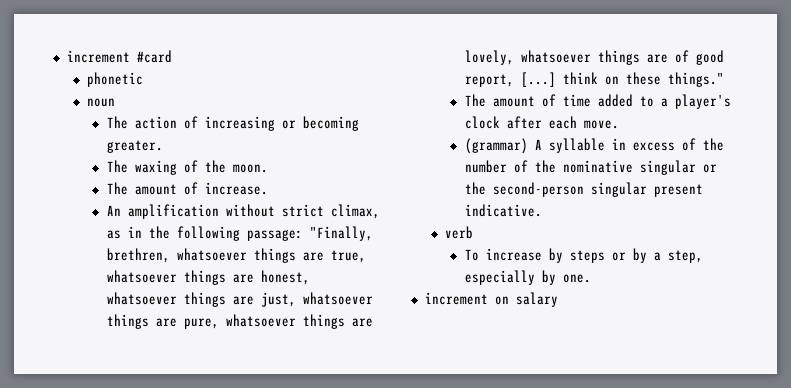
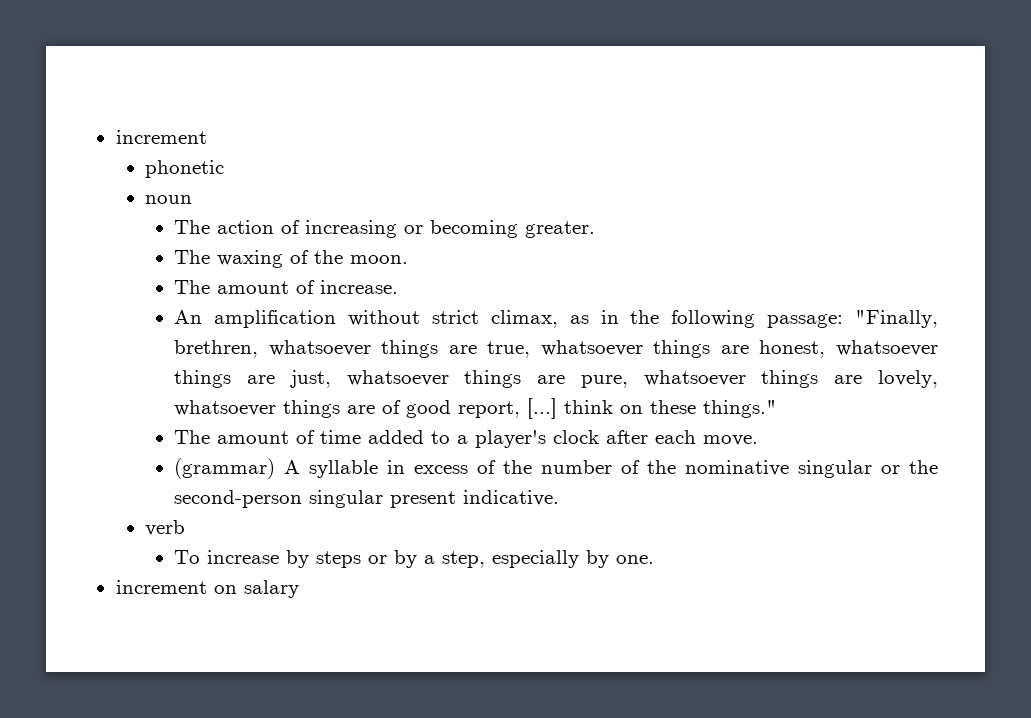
[66,50,172,63] increment #card -> [115,130,207,144] increment

